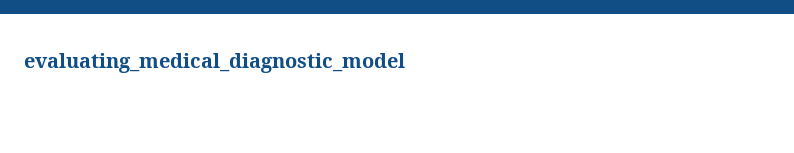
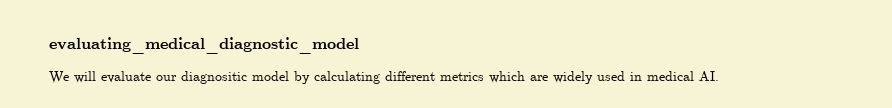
(405, 63) none -> [49,71,719,84] // We will evaluate our diagnositic model by calculating different metrics which are widely used in medical AI.

